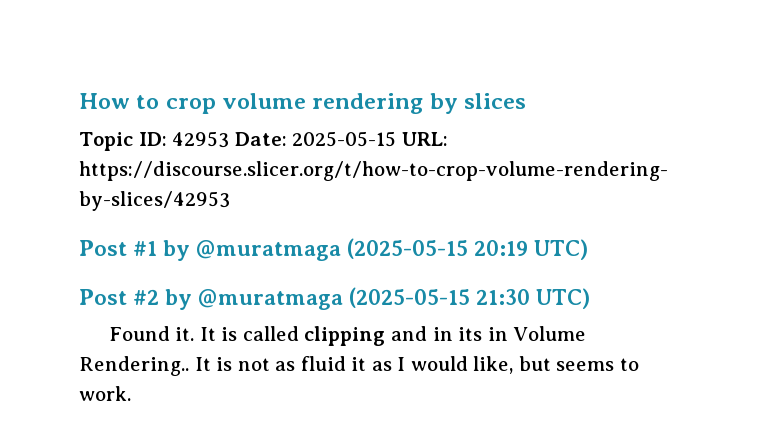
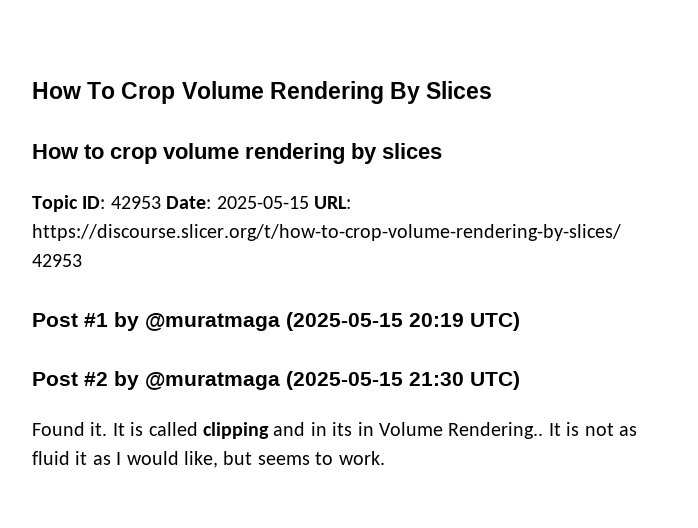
[79,93,130,109] How -> [32,81,493,104] [32,144,79,159] How To Crop Volume Rendering By Slices // How

